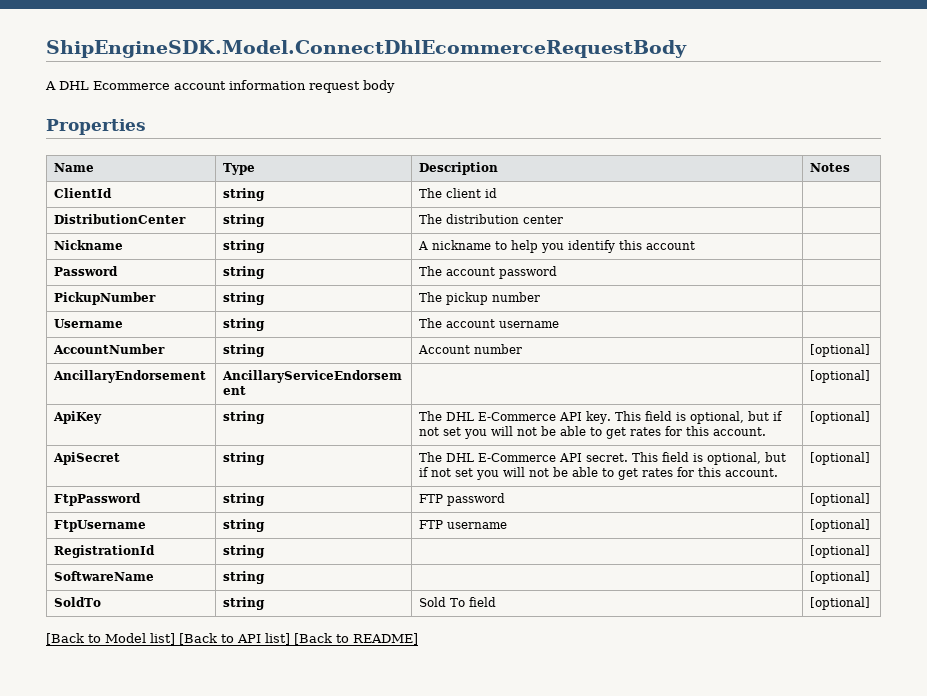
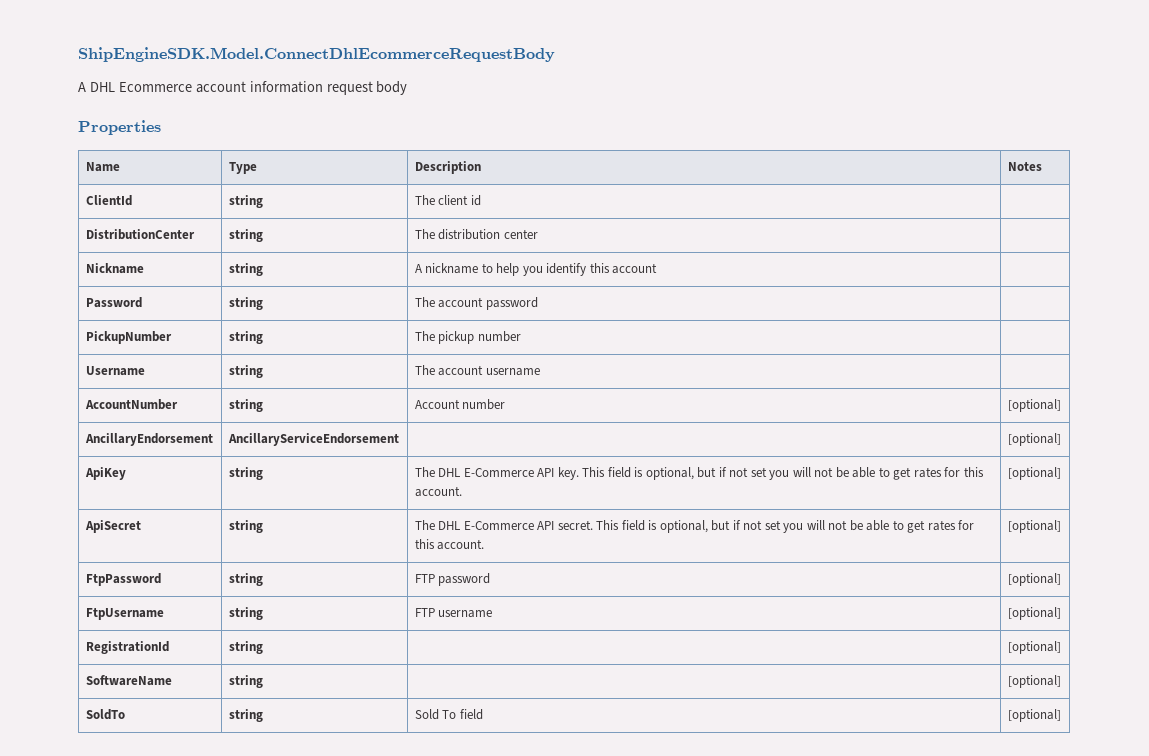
[46,633,418,645] // [Back to Model list] [Back to API list] [Back to README] -> (1061, 715) none

